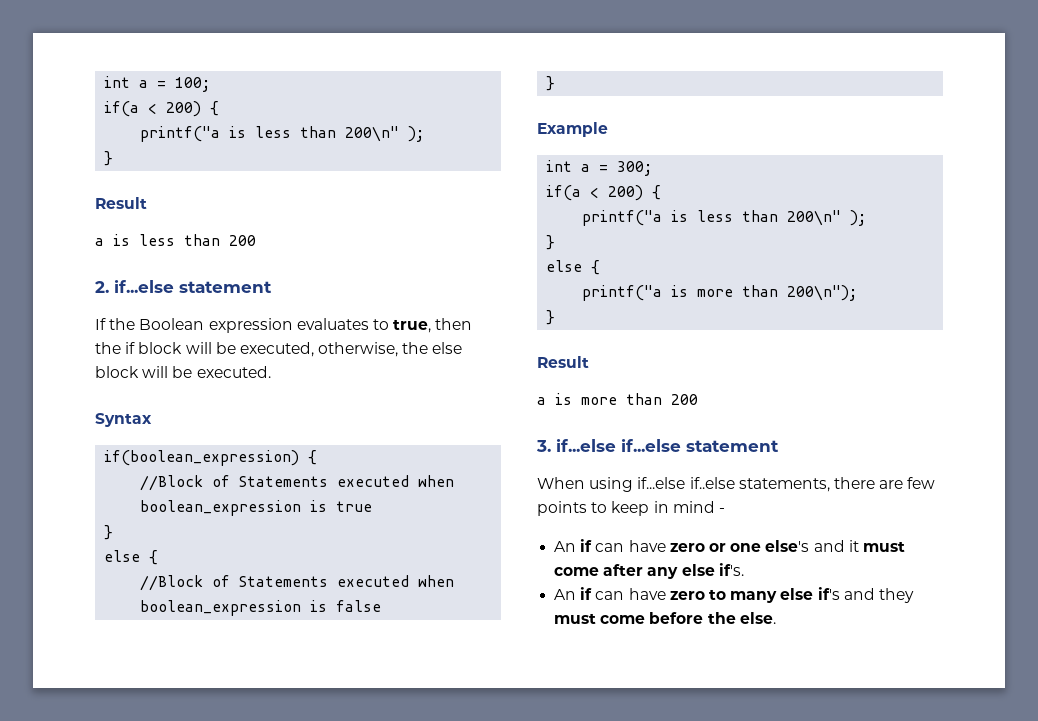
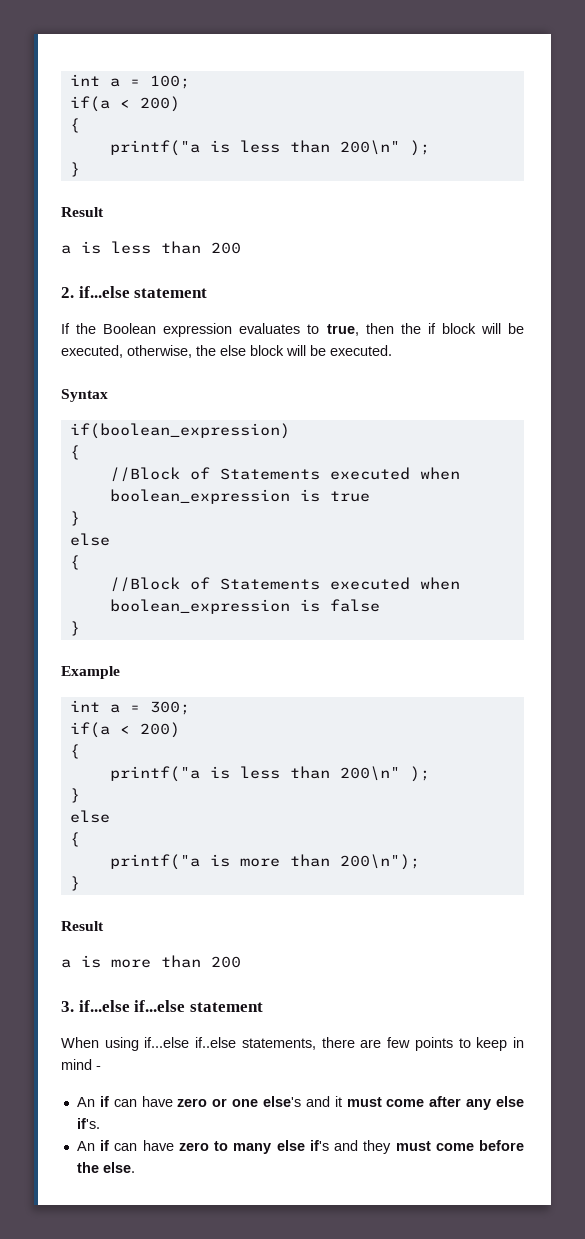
(202, 109) none -> (180, 104) //
(300, 458) none -> (290, 431) //
(141, 556) none -> (110, 539) //
(644, 193) none -> (180, 730) //
(583, 266) none -> (110, 816) //

